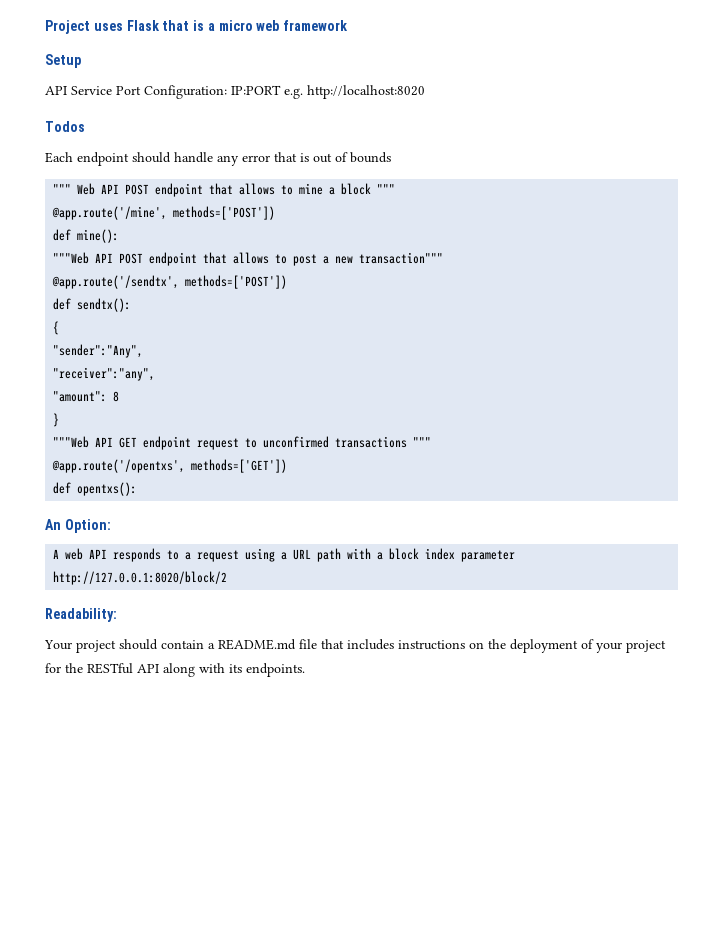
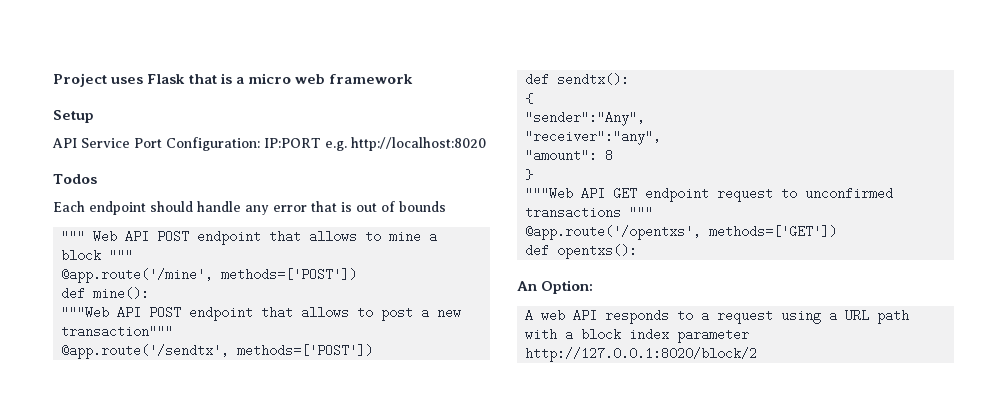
[45,608,117,622] [44,639,666,653] [45,663,305,677] // Readability: // Your project should contain a README.md file that includes instructions on the deployment of your project for the RESTful API along with its endpoints. -> (758, 354) none

